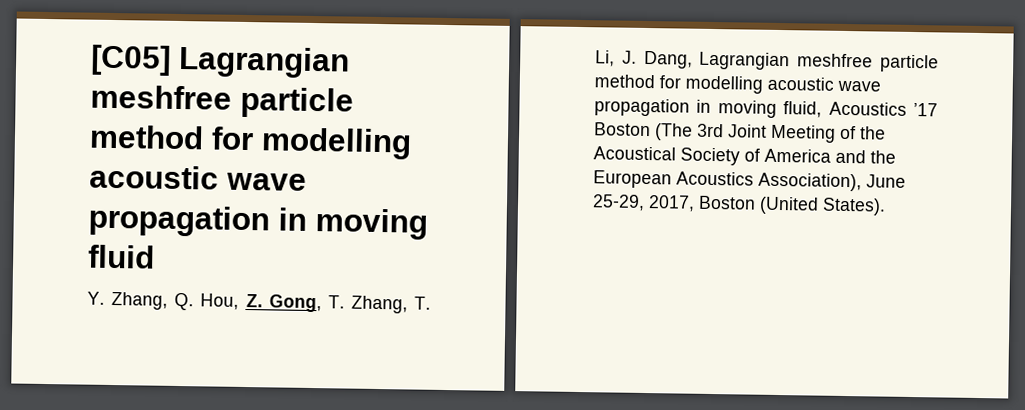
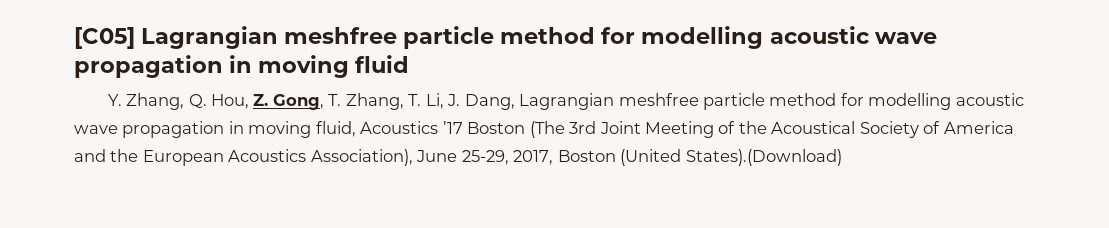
[822,197,886,216] States). -> [685,149,842,166] States).(Download)

